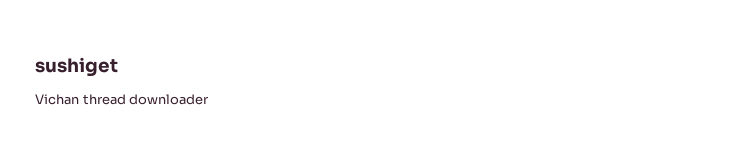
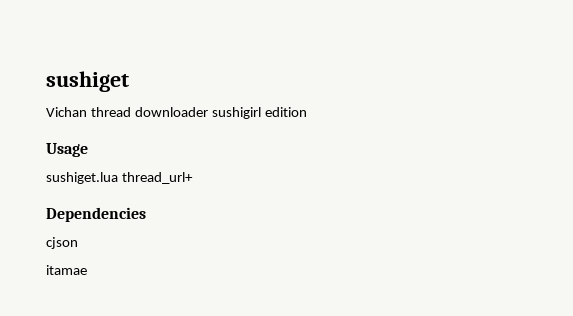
(210, 99) none -> [211,107,307,119] [46,143,88,157] [46,172,193,184] [46,207,146,222] [46,237,78,249] [46,265,87,275] sushigirl edition // Usage // sushiget.lua thread_url+ // Dependencies // cjson // itamae

